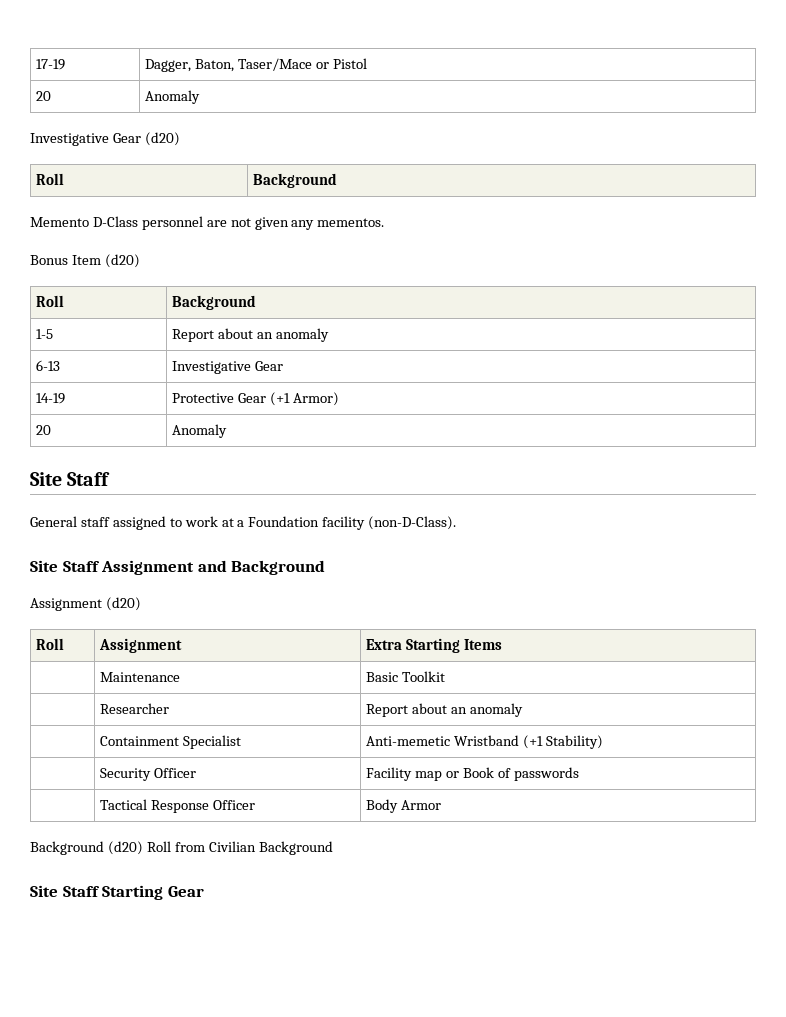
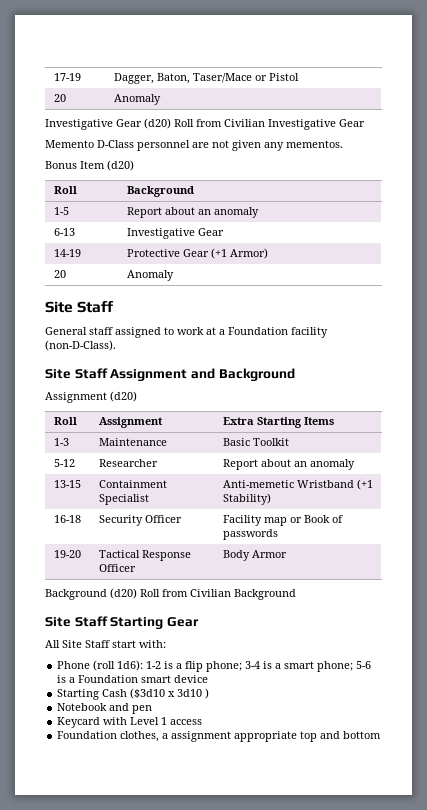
[36,173,65,185] [253,173,338,188] // Roll | Background -> [174,119,365,130] Roll from Civilian Investigative Gear
(503, 644) none -> [53,438,69,446] 1-3
(446, 676) none -> [53,459,75,467] 5-12
(524, 710) none -> [53,480,81,488] 13-15
(604, 742) none -> [53,515,81,523] 16-18
(579, 774) none -> [53,550,81,558] 19-20
(204, 891) none -> [45,640,166,648] [57,660,372,672] [57,675,209,683] [57,688,210,700] [57,703,153,714] [57,717,203,728] [57,731,382,742] // All Site Staff start with: // Phone (roll 1d6): 1-2 is a flip phone; 3-4 is a smart phone; 5-6 is a Foundation smart device // Starting Cash ($3d10 x 3d10 ) // Notebook and pen // Keycard with Level 1 access // Foundation clothes, a assignment appropriate top and bottom

